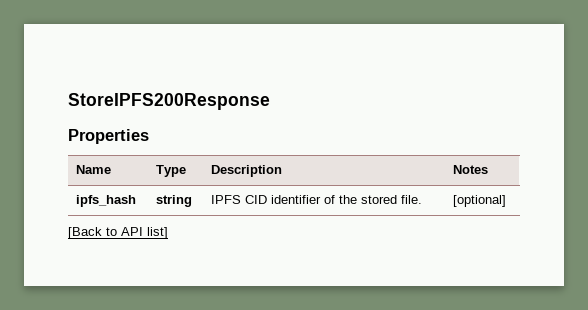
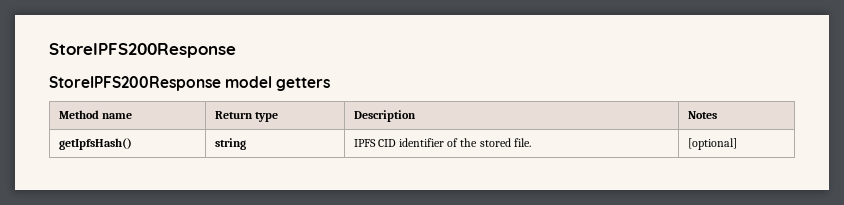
[68,129,149,144] [75,165,111,174] [155,165,186,177] Properties // Name | Type -> [49,76,331,91] [58,110,133,119] [214,111,279,122] StoreIPFS200Response model getters // Method name | Return type
[75,195,136,207] ipfs_hash -> [58,138,132,150] getIpfsHash()
[68,227,168,239] // [Back to API list] -> (737, 144) none

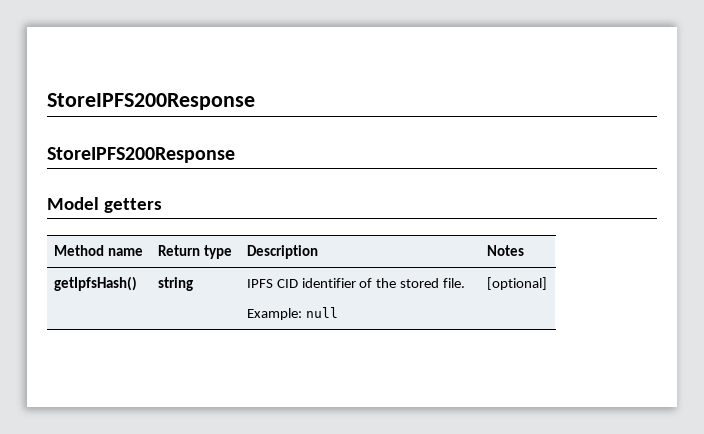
[225,76,273,88] model -> [47,197,99,210] // Model
(531, 142) none -> [246,307,338,320] // Example: null

